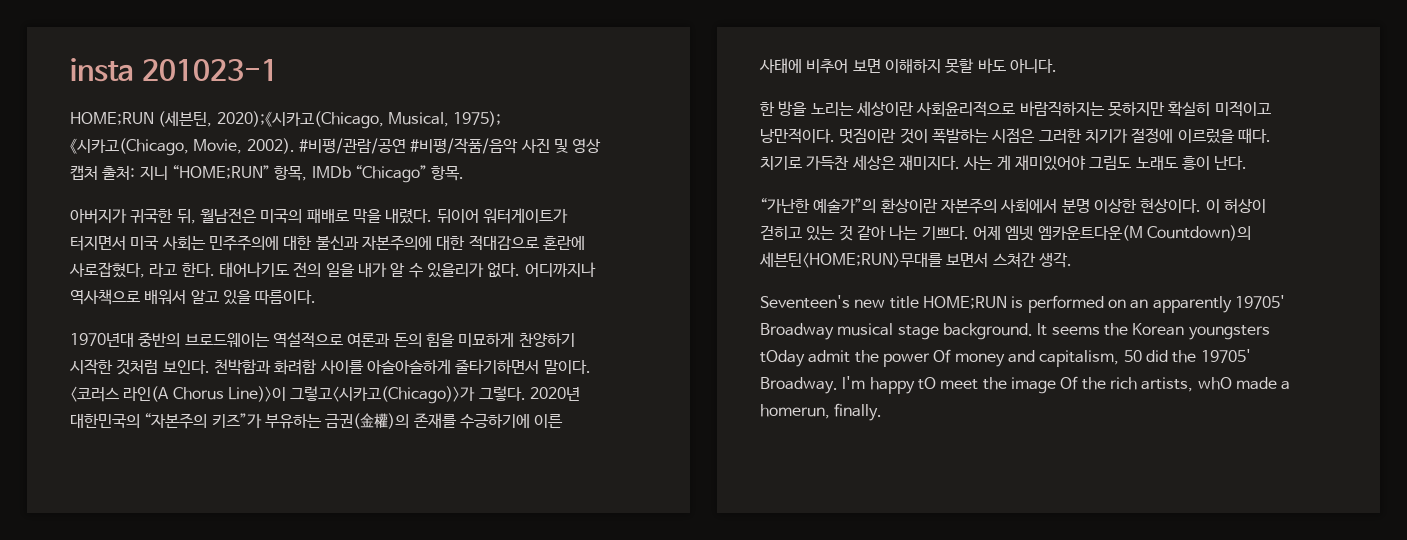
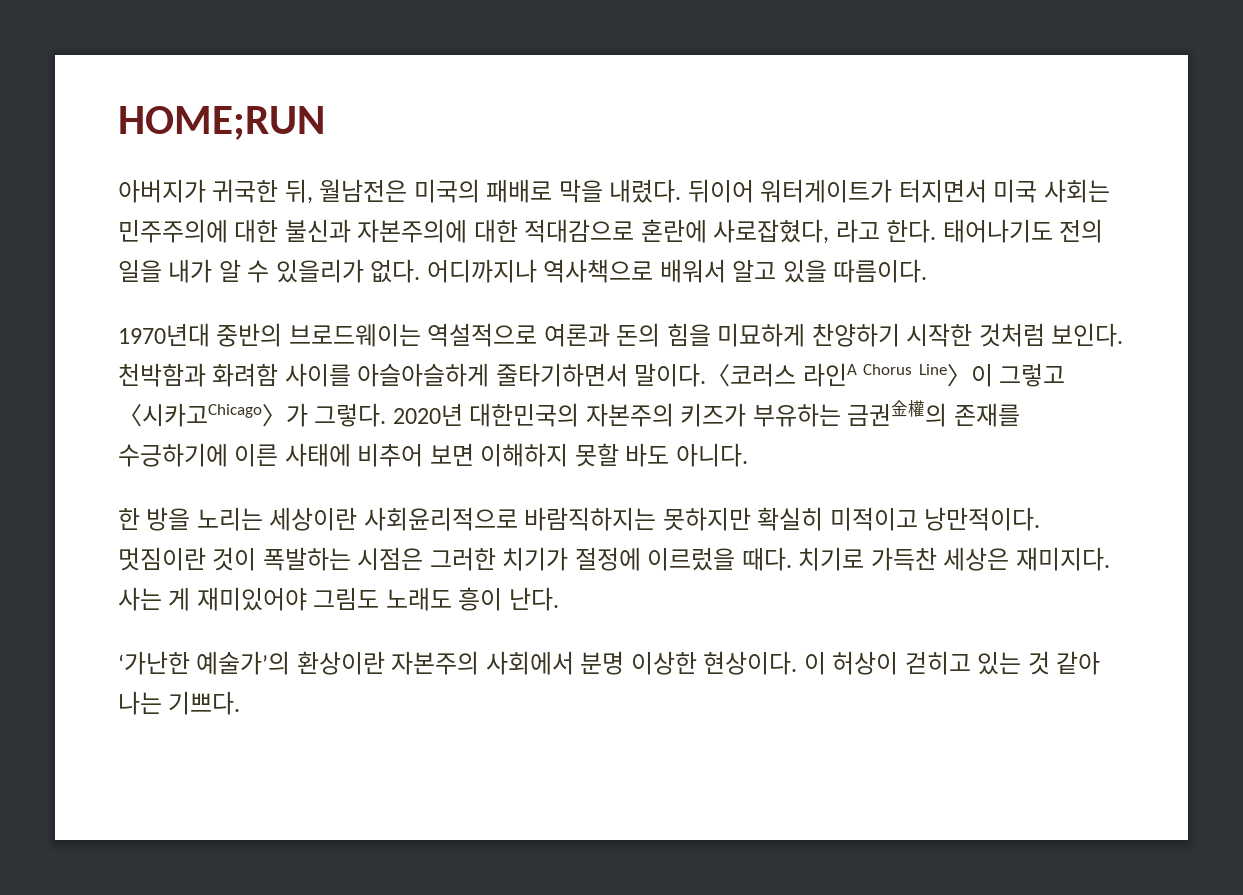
[70,58,278,82] [70,111,502,129] [70,138,602,156] [70,165,465,183] insta 201023-1 // HOME;RUN (세븐틴, 2020);《시카고(Chicago, MusicaI, 1975);《시카고(Chicago, Movie, 2002). #비평/관람/공연 #비평/작품/음악 사진 및 영상 캡처 출처: 지니 “HOME;RUN” 항목, IMDb “Chicago” 항목. -> [118,106,325,140] HOME;RUN
[123,386,265,402] 라인(A Chorus Line) -> [802,363,947,387] 라인A Chorus Line
[339,386,454,404] 시카고(Chicago) -> [142,403,262,427] 시카고Chicago
[144,413,410,429] “자본주의 키즈”가 부유하는 금권(金權)의 -> [585,400,948,427] 자본주의 키즈가 부유하는 금권金權의
[760,198,877,213] “가난한 예술가”의 -> [118,651,291,675] ‘가난한 예술가’의
[972,225,1251,241] [759,252,1072,268] [760,295,1285,313] [760,323,1270,340] [760,349,1251,367] [760,376,1291,394] [760,403,883,421] 어제 엠넷 엠카운트다운(M Countdown)의 세븐틴〈HOME;RUN〉무대를 보면서 스쳐간 생각. // Seventeen's new title HOME;RUN is performed on an apparently 19705' Broadway musical stage background. lt seems the Korean youngsters tOday admit the power Of money and capitalism, 50 did the 19705' Broadway. l'm happy tO meet the image Of the rich artists, whO made a homerun, finally. -> (241, 703) none

